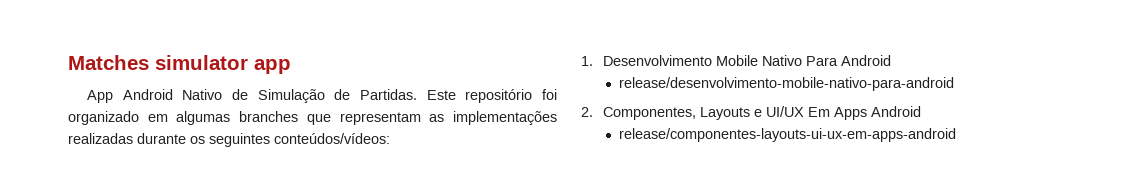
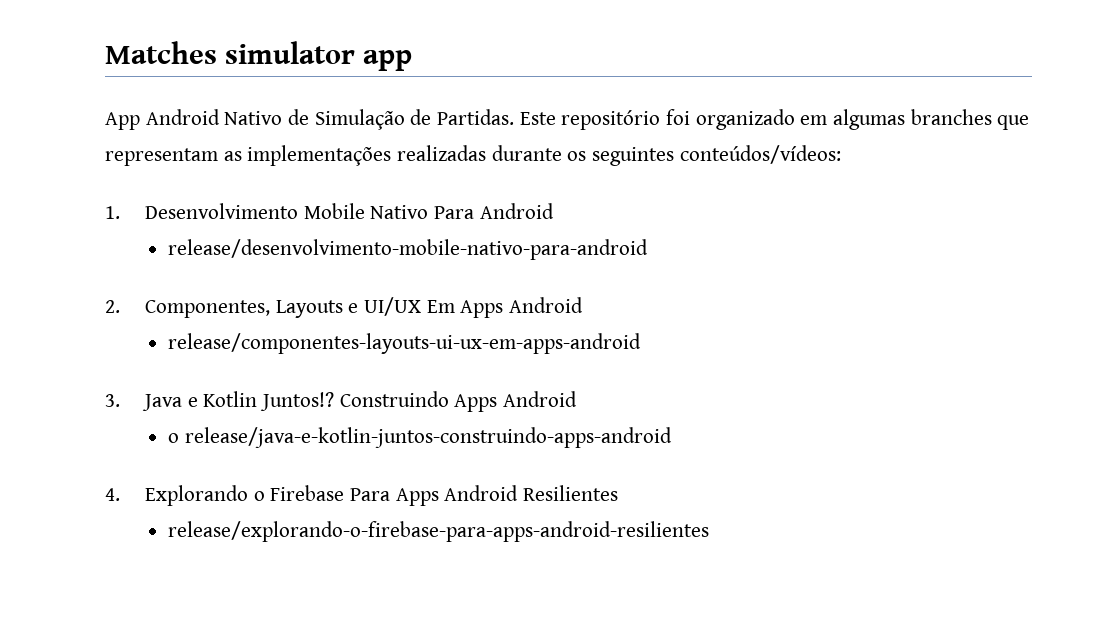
(957, 135) none -> [105,391,578,412] [168,427,672,448] [105,485,619,506] [168,521,710,542] // 3. Java e Kotlin Juntos!? Construindo Apps Android // o release/java-e-kotlin-juntos-construindo-apps-android // 4. Explorando o Firebase Para Apps Android Resilientes // release/explorando-o-firebase-para-apps-android-resilientes

